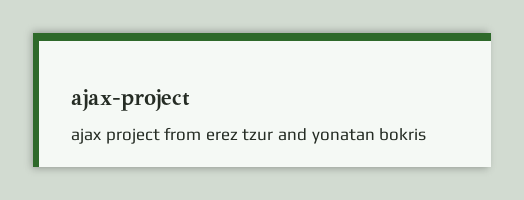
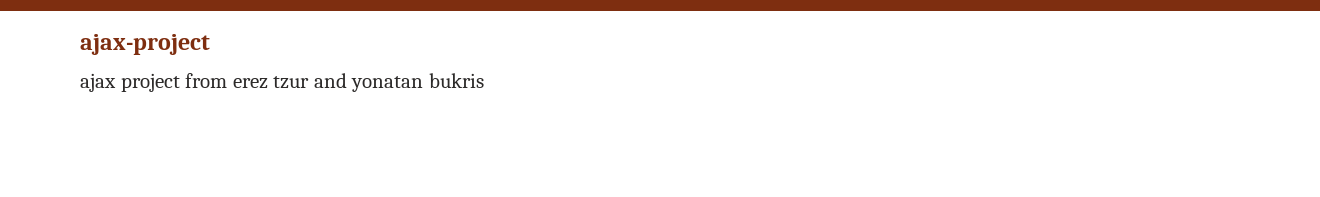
[379,128,427,141] bokris -> [428,73,484,88] bukris

